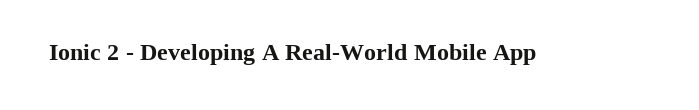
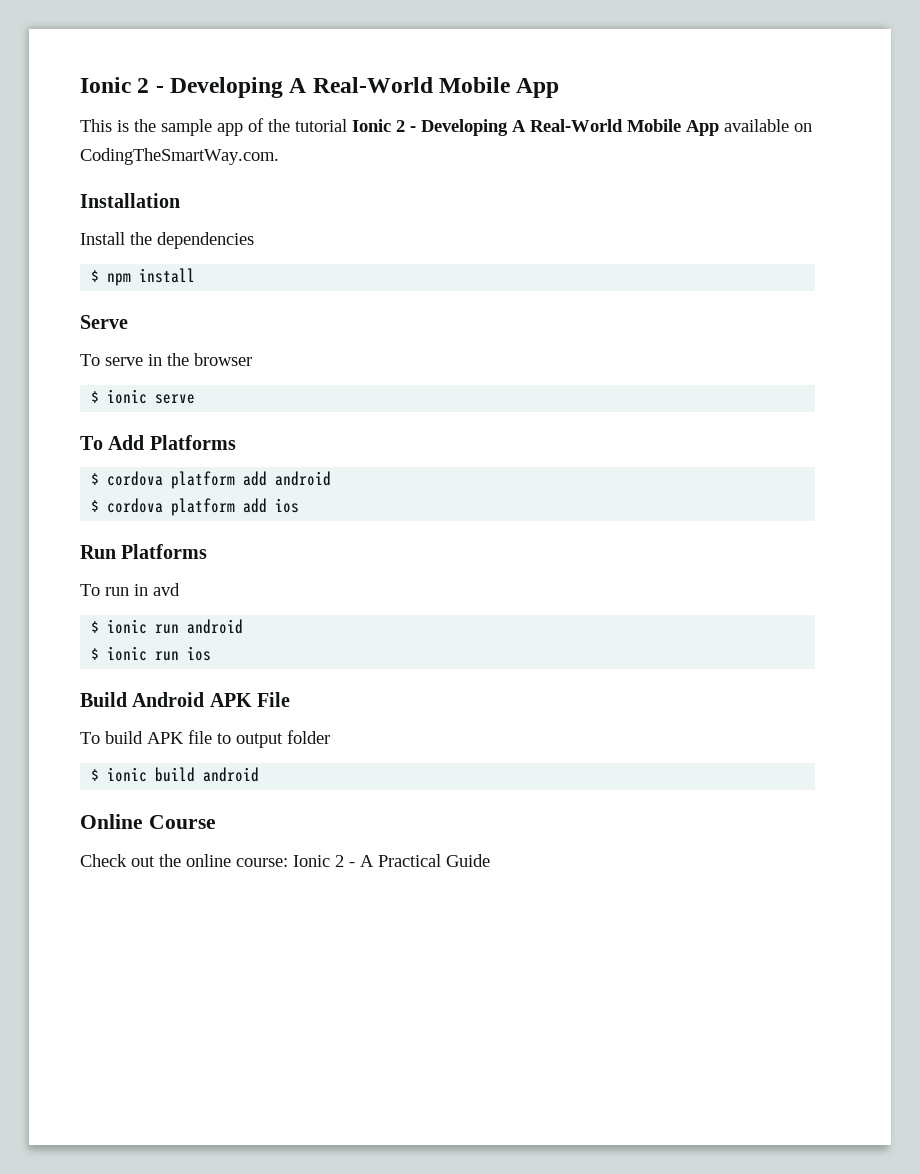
[49,44,537,65] Ionic 2 - Developing A Real-World Mobile App -> [80,77,560,98] [80,118,812,136] [80,148,279,165] [80,193,180,208] [80,232,254,249] [91,268,196,286] [80,315,128,329] [80,353,252,366] [91,389,196,404] [80,435,236,450] [91,471,332,489] [91,498,300,516] [80,544,208,559] [80,583,180,596] [91,619,244,634] [91,646,212,661] [80,692,291,707] [80,730,330,748] [91,767,260,782] [80,814,216,829] [80,854,490,867] Ionic 2 - Developing A Real-World Mobile App // This is the sample app of the tutorial Ionic 2 - Developing A Real-World Mobile App available on CodingTheSmartWay.com. // Installation // Install the dependencies // $ npm install // Serve // To serve in the browser // $ ionic serve // To Add Platforms // $ cordova platform add android // $ cordova platform add ios // Run Platforms // To run in avd // $ ionic run android // $ ionic run ios // Build Android APK File // To build APK file to output folder // $ ionic build android // Online Course // Check out the online course: Ionic 2 - A Practical Guide

